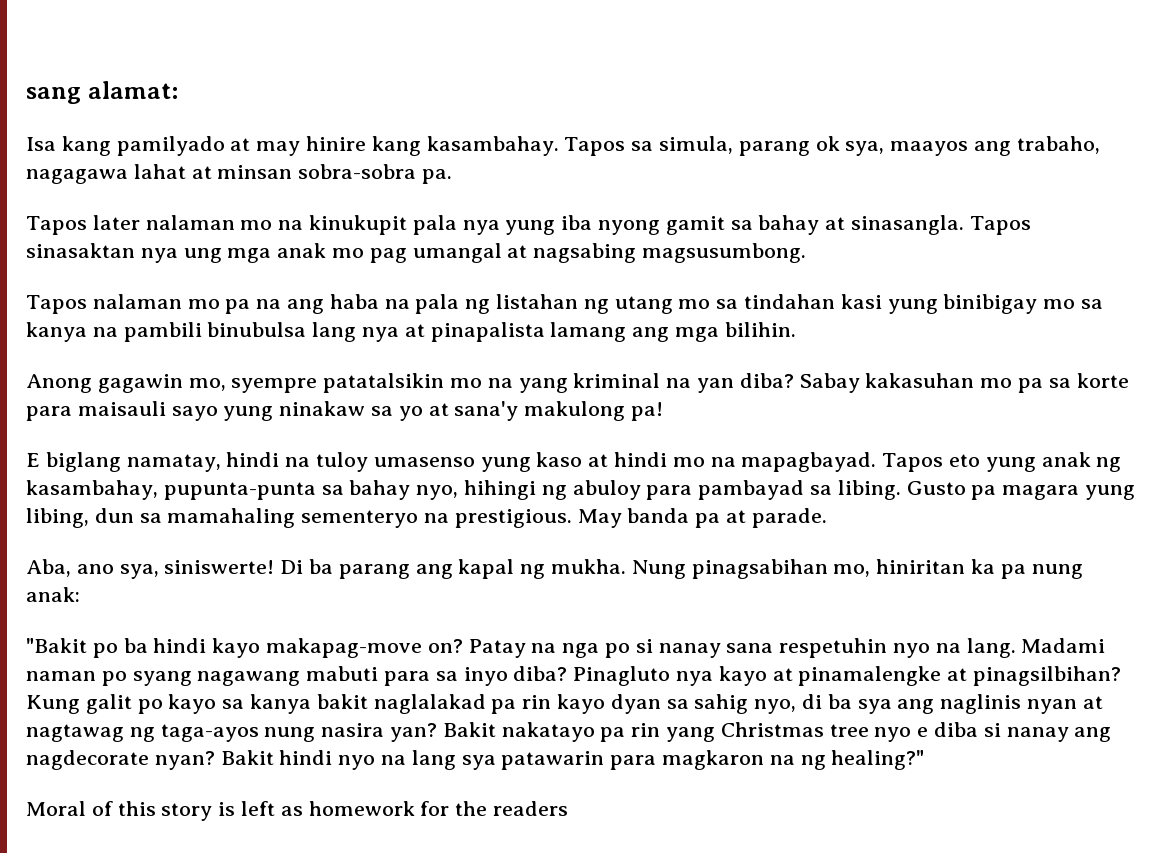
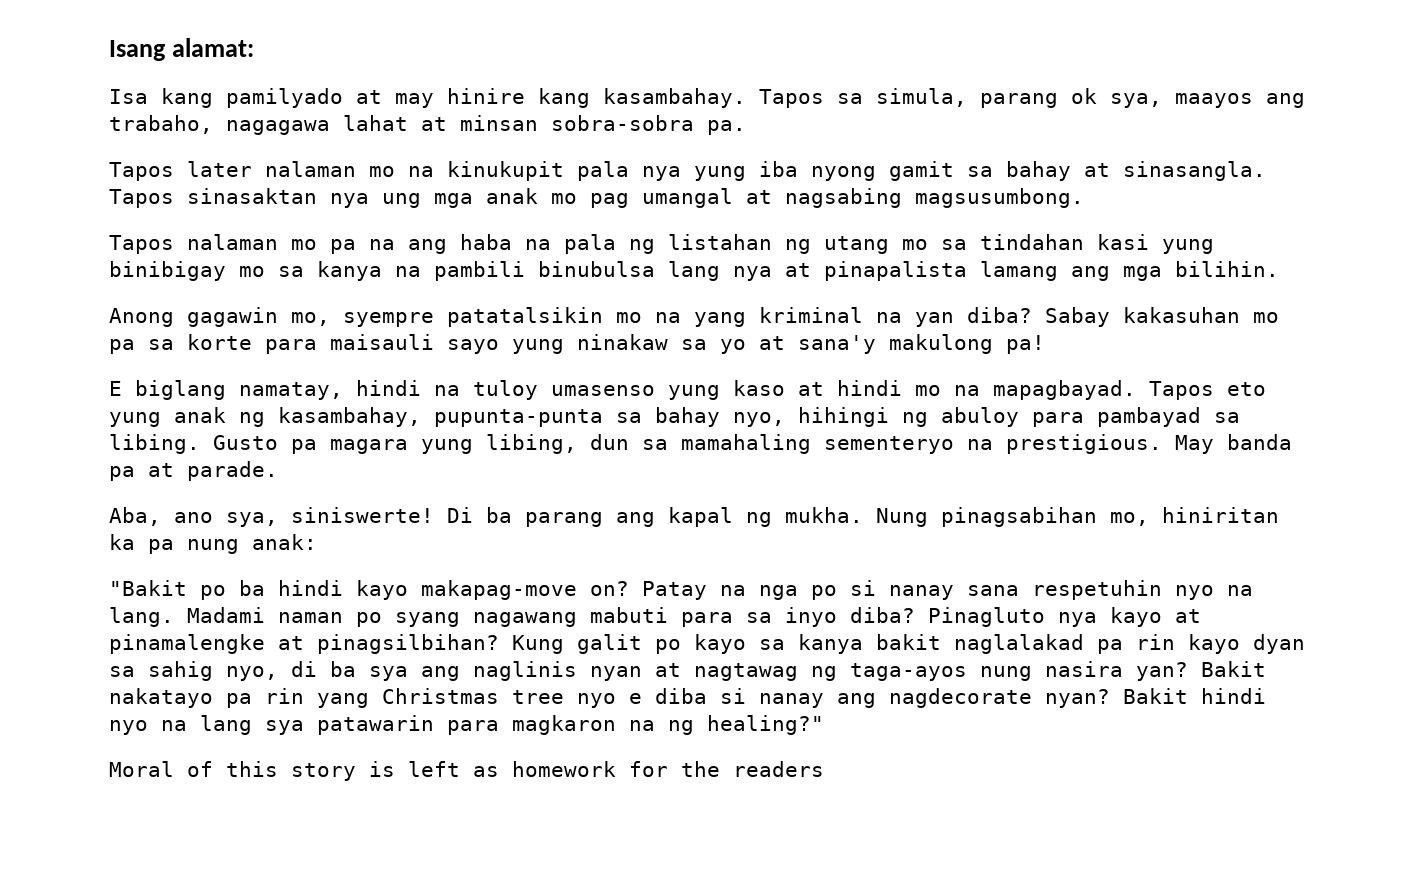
[26,87,81,104] sang -> [109,40,166,61] Isang

